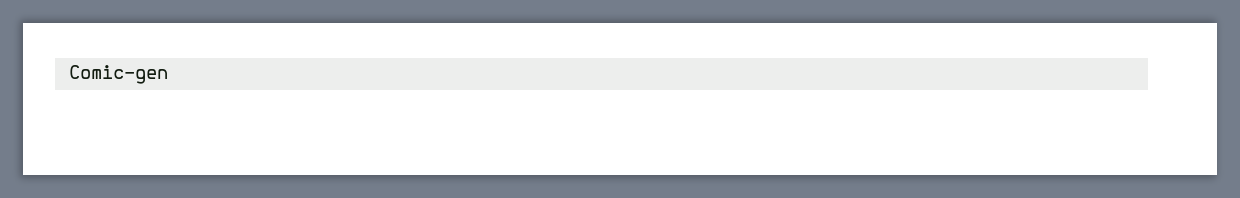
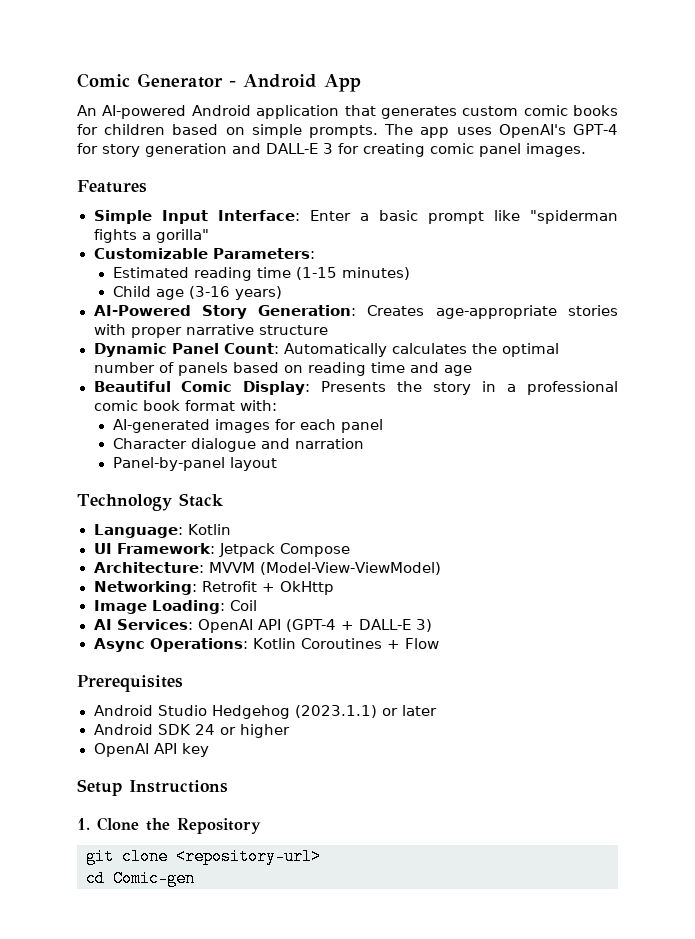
(68, 74) none -> [77,73,361,92] [77,105,618,119] [77,124,619,138] [77,143,586,157] [77,180,147,193] [93,210,618,224] [93,229,209,243] [93,248,315,259] [112,267,410,281] [112,286,282,300] [93,305,618,319] [93,324,328,338] [93,343,559,357] [93,362,472,376] [93,381,618,395] [93,400,277,411] [112,419,383,433] [112,438,364,452] [112,457,277,471] [77,493,223,511] [93,524,231,538] [93,543,351,557] [93,562,442,575] [93,581,334,595] [93,600,257,614] [93,619,433,633] [93,638,439,652] [77,675,183,692] [93,705,437,719] [93,724,290,738] [93,743,209,757] [77,779,228,796] [77,817,261,834] [86,848,321,865] [86,870,105,887] Comic Generator - Android App // An AI-powered Android application that generates custom comic books for children based on simple prompts. The app uses OpenAI's GPT-4 for story generation and DALL-E 3 for creating comic panel images. // Features // Simple Input Interface: Enter a basic prompt like "spiderman fights a gorilla" // Customizable Parameters: // Estimated reading time (1-15 minutes) // Child age (3-16 years) // AI-Powered Story Generation: Creates age-appropriate stories with proper narrative structure // Dynamic Panel Count: Automatically calculates the optimal number of panels based on reading time and age // Beautiful Comic Display: Presents the story in a professional comic book format with: // AI-generated images for each panel // Character dialogue and narration // Panel-by-panel layout // Technology Stack // Language: Kotlin // UI Framework: Jetpack Compose // Architecture: MVVM (Model-View-ViewModel) // Networking: Retrofit + OkHttp // Image Loading: Coil // AI Services: OpenAI API (GPT-4 + DALL-E 3) // Async Operations: Kotlin Coroutines + Flow // Prerequisites // Android Studio Hedgehog (2023.1.1) or later // Android SDK 24 or higher // OpenAI API key // Setup Instructions // 1. Clone the Repository // git clone <repository-url> // cd

